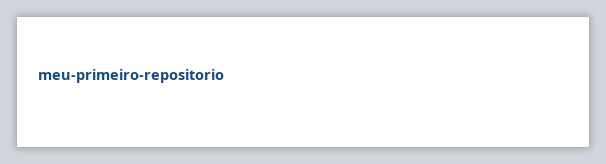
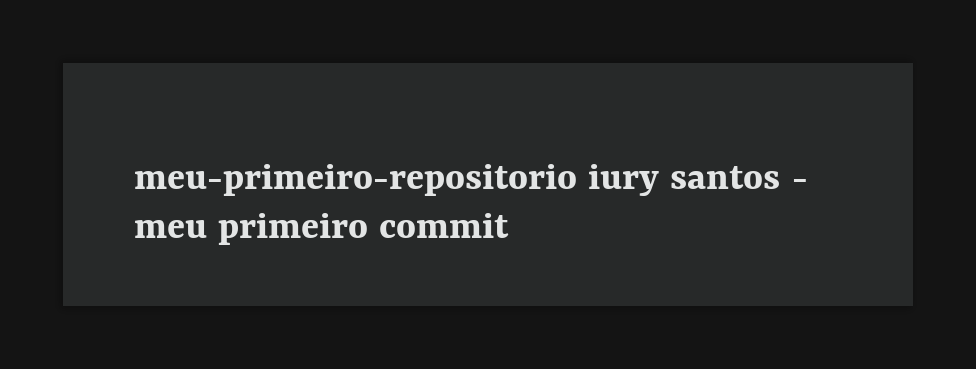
(224, 76) none -> [588,164,808,196] [134,213,510,245] iury santos - meu primeiro commit

